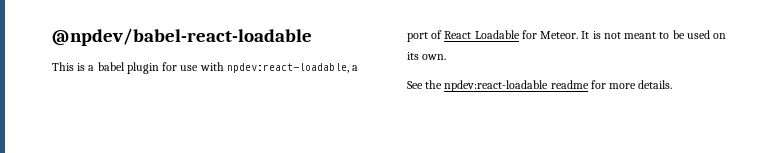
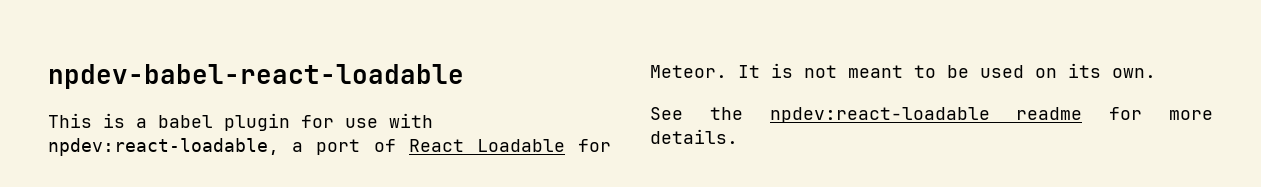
[52,28,312,46] @npdev/babel-react-loadable -> [48,64,464,89] npdev-babel-react-loadable

